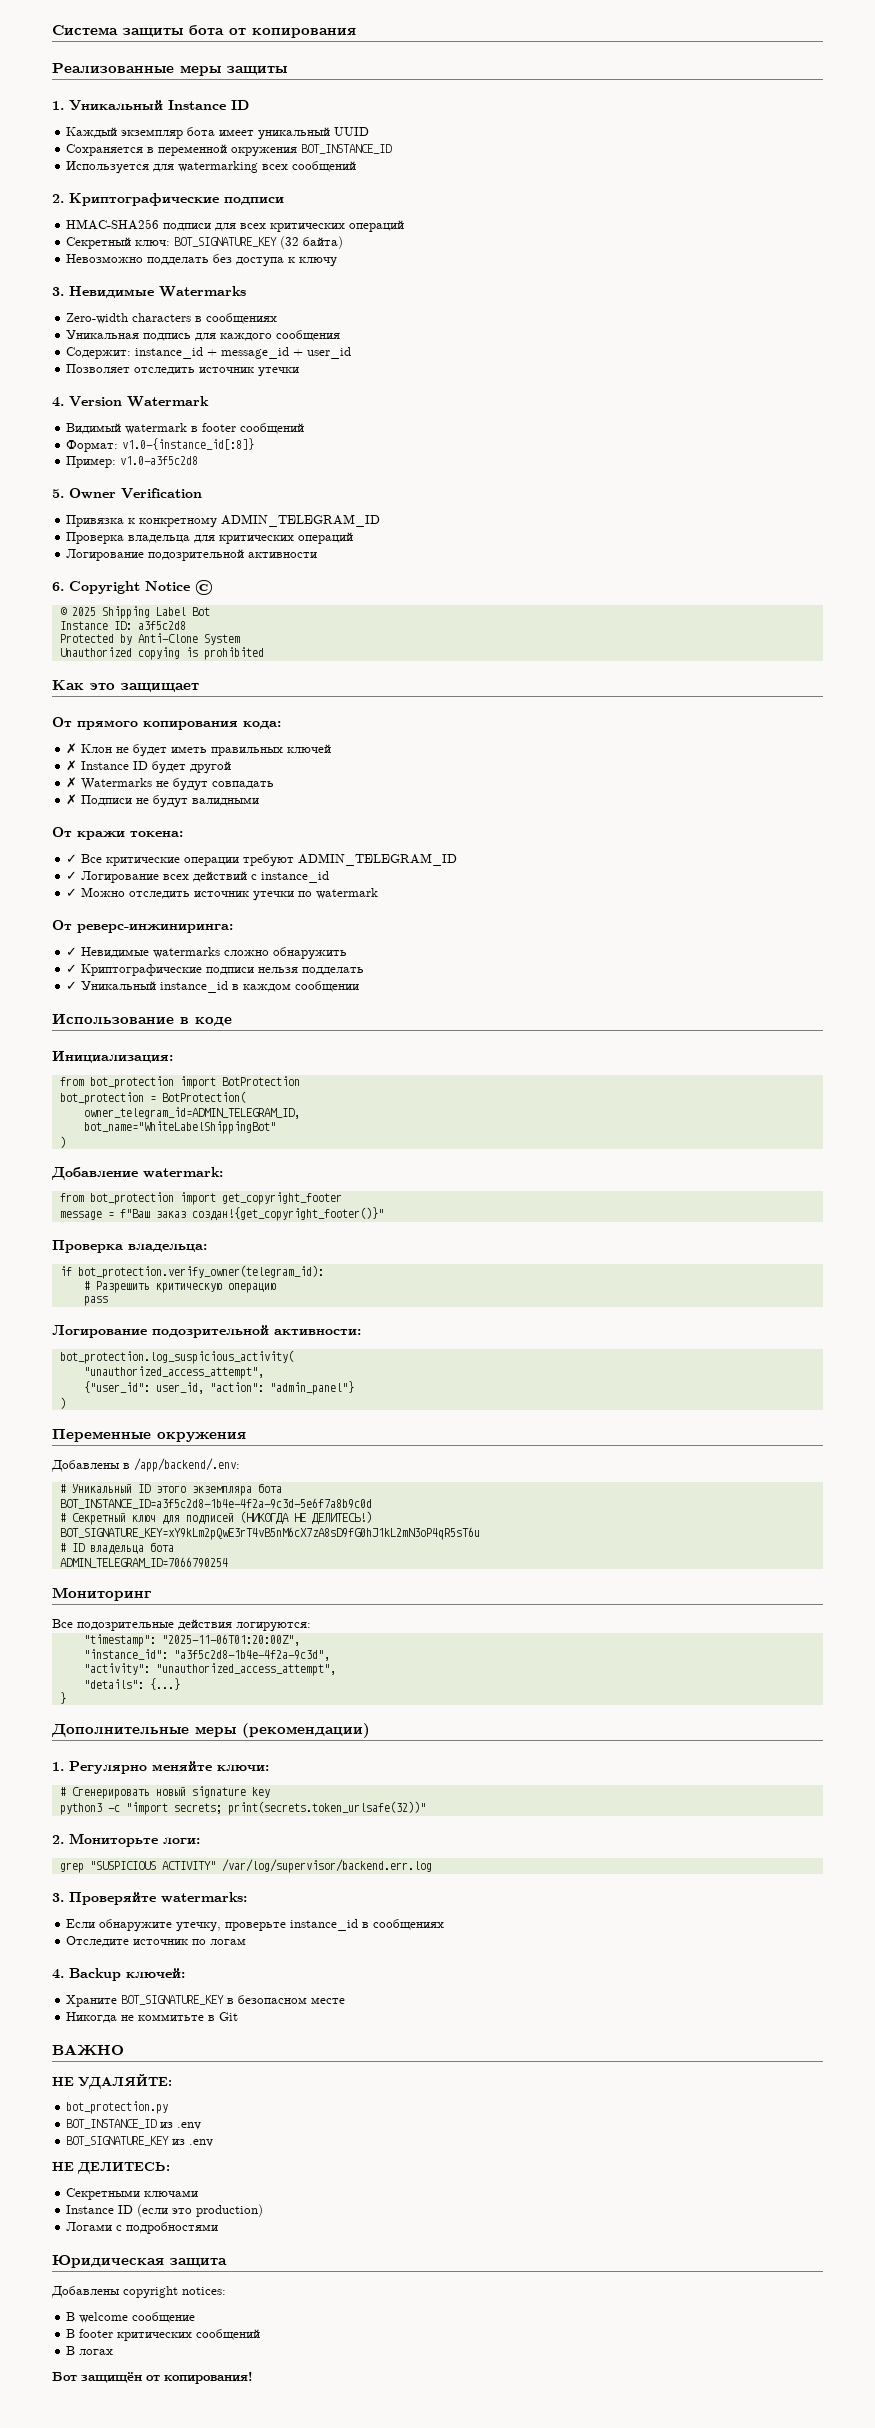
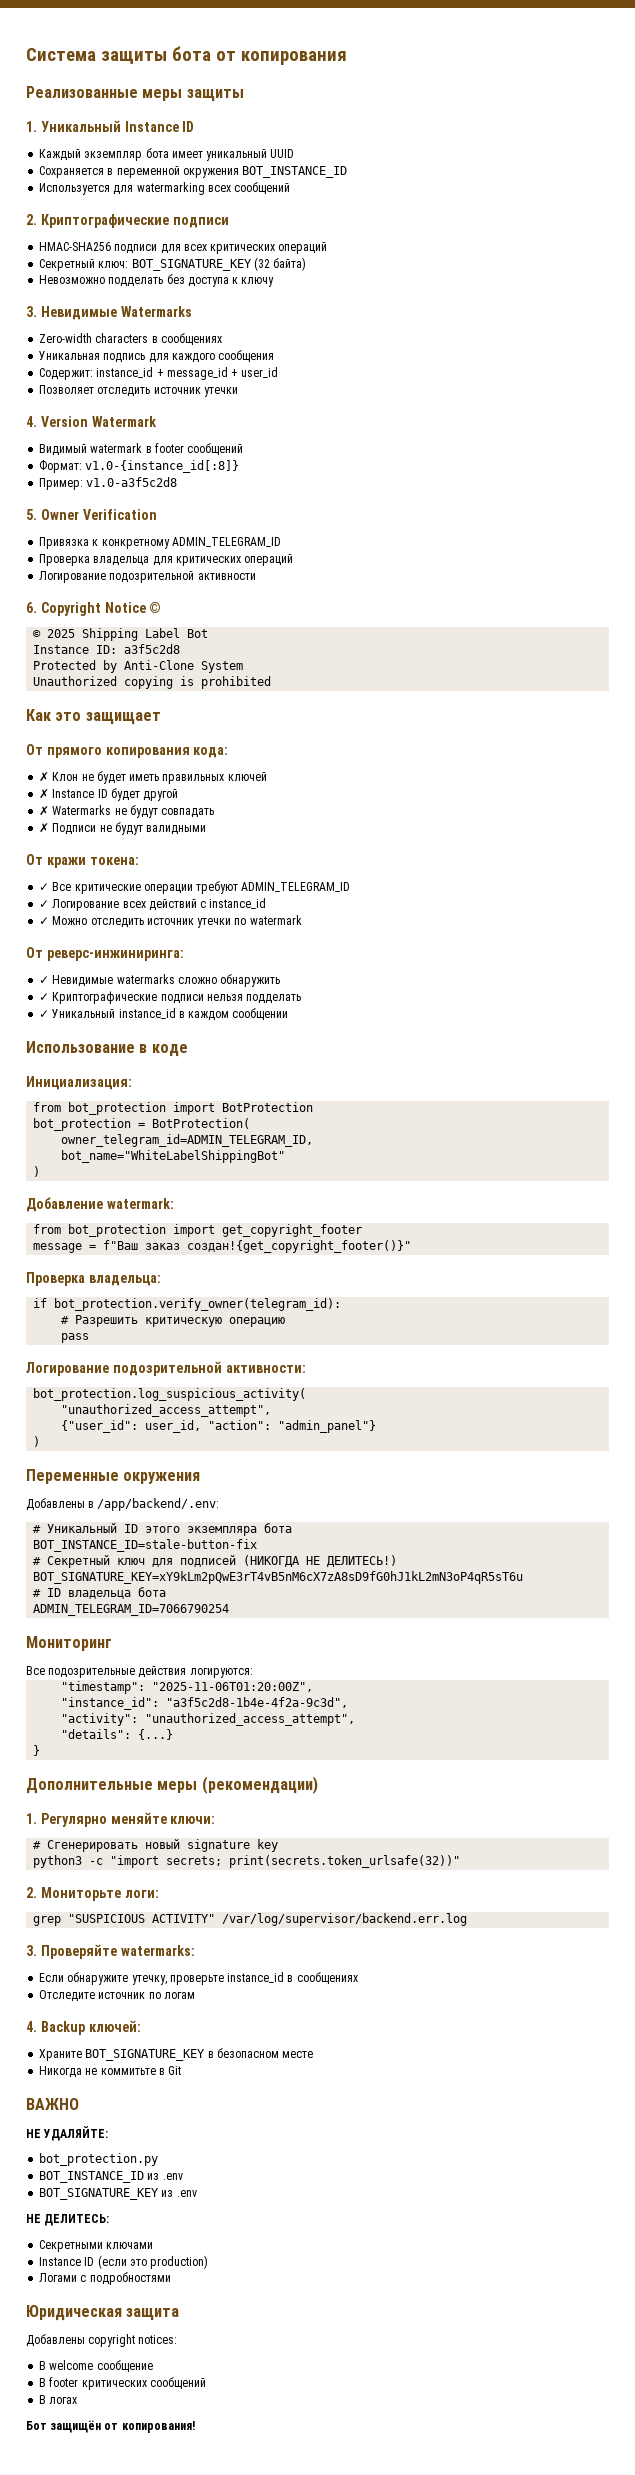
[59,1498,372,1509] BOT_INSTANCE_ID=a3f5c2d8-1b4e-4f2a-9c3d-5e6f7a8b9c0d -> [33,1539,258,1552] BOT_INSTANCE_ID=stale-button-fix

